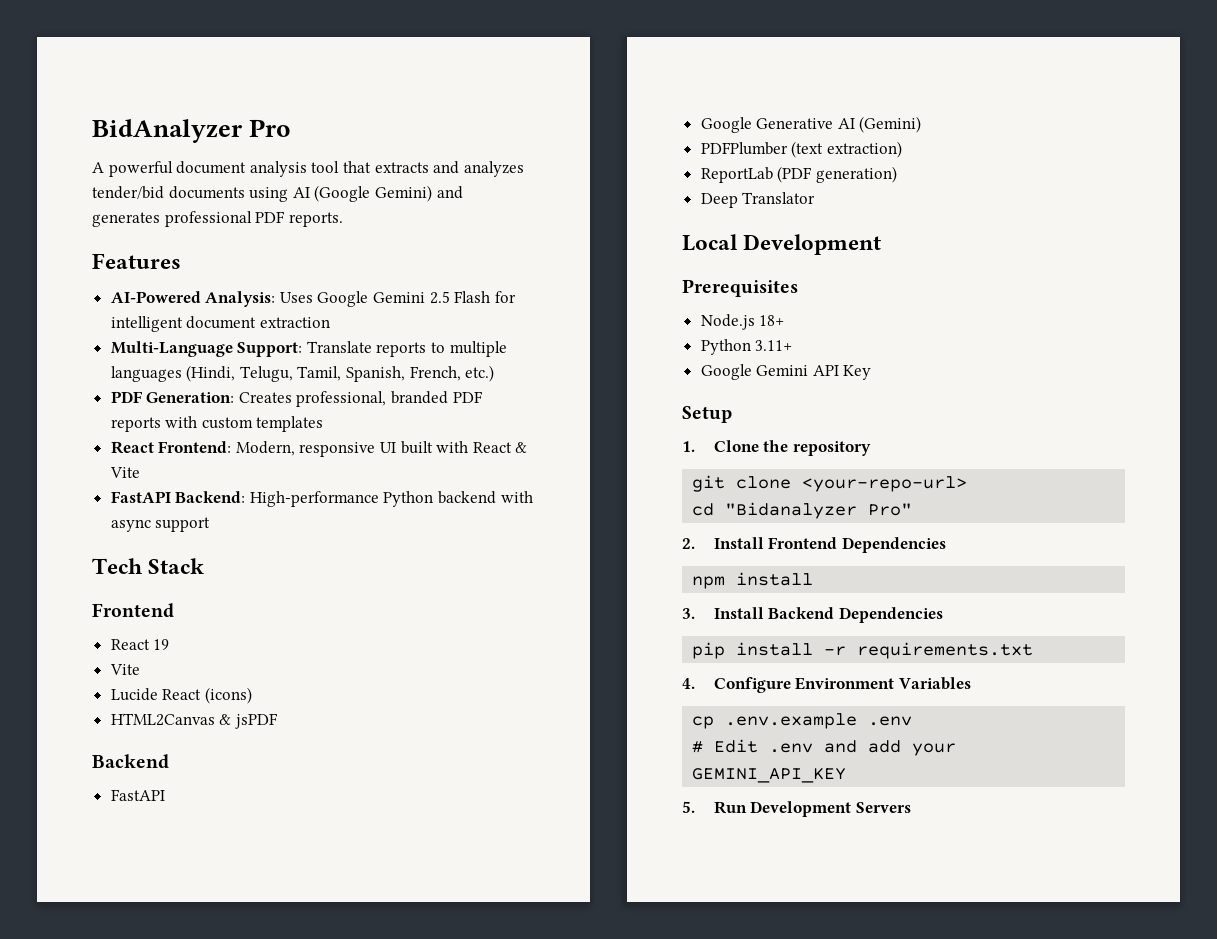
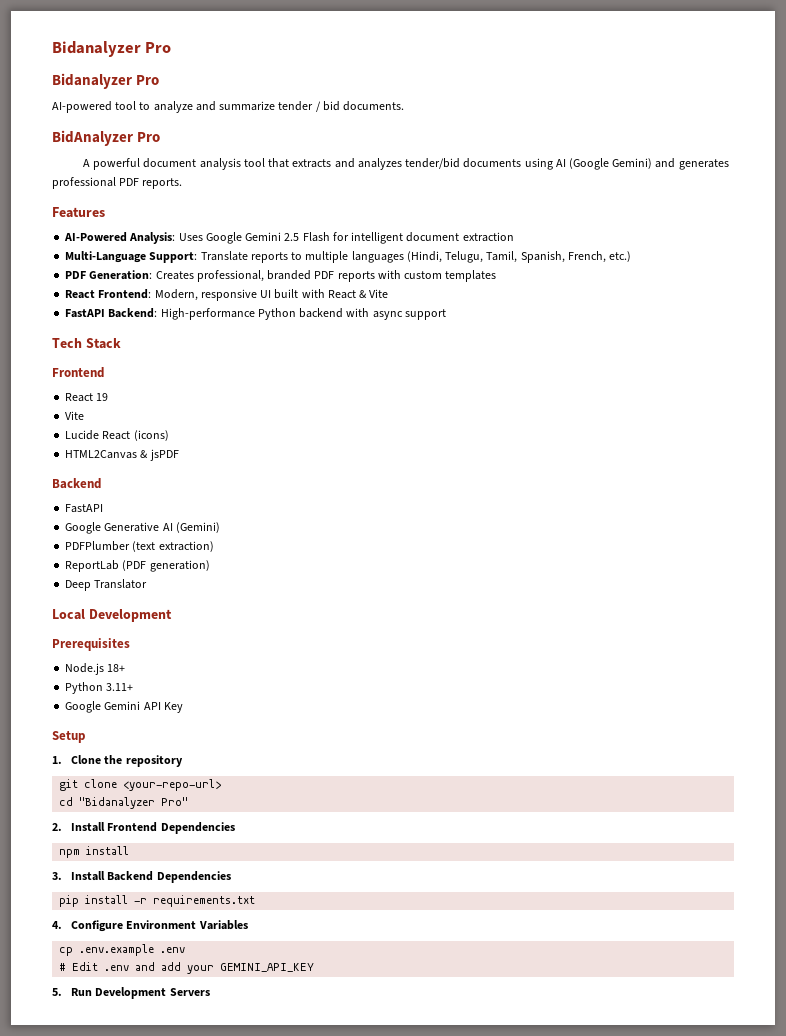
(92, 131) none -> [52,41,172,57] [52,73,160,89] [52,101,405,113] Bidanalyzer Pro // Bidanalyzer Pro // AI-powered tool to analyze and summarize tender / bid documents. //

